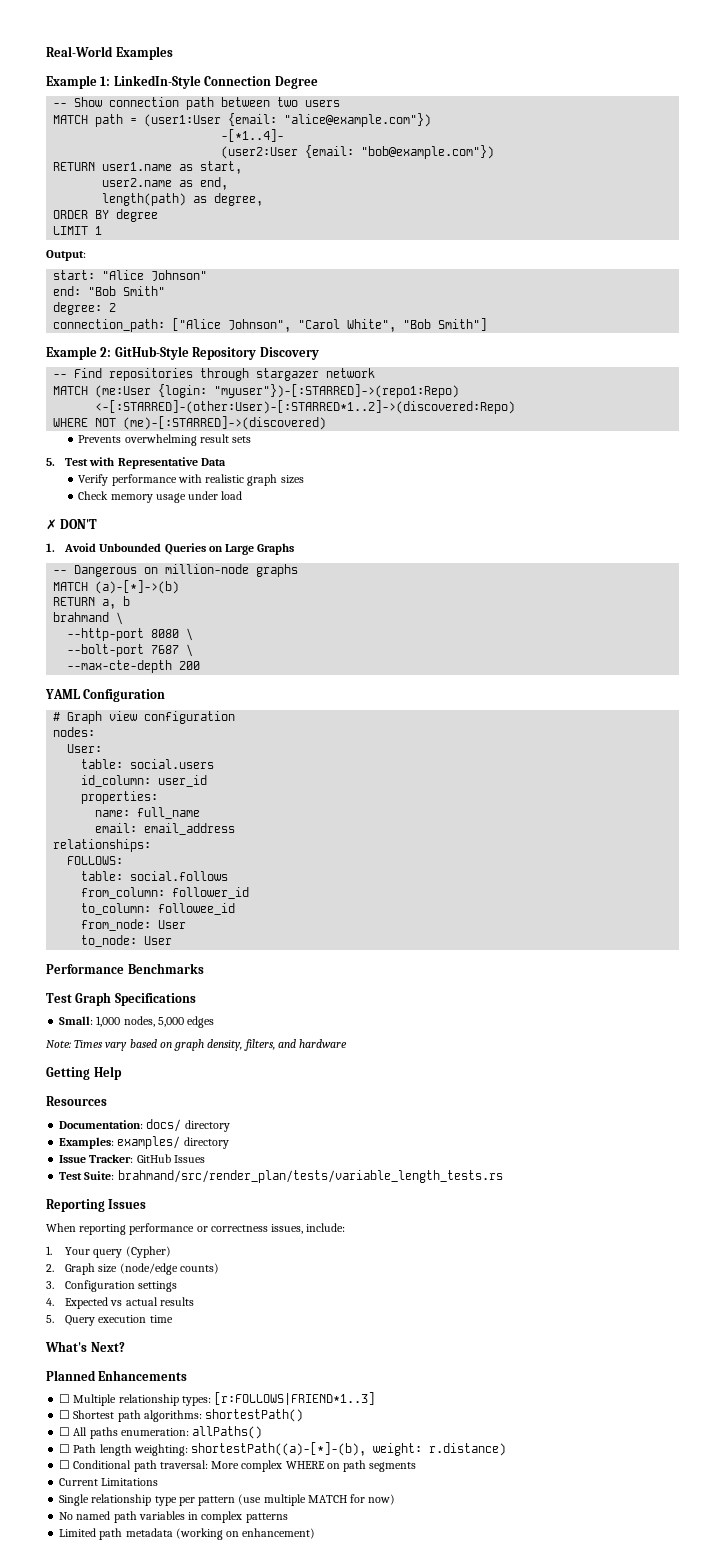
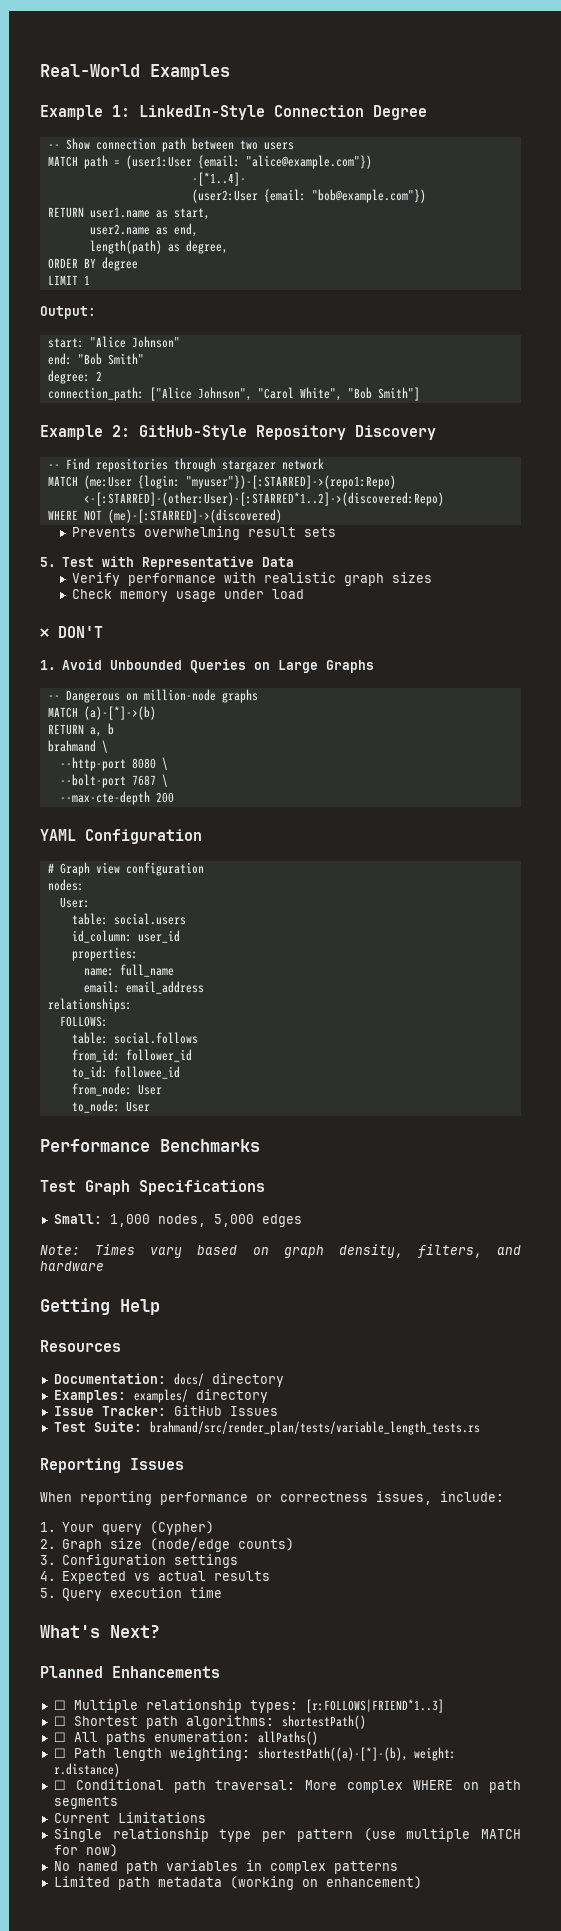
[81,887,166,899] from_column: -> [71,1049,120,1062] from_id:
[81,903,152,915] to_column: -> [71,1066,108,1079] to_id:

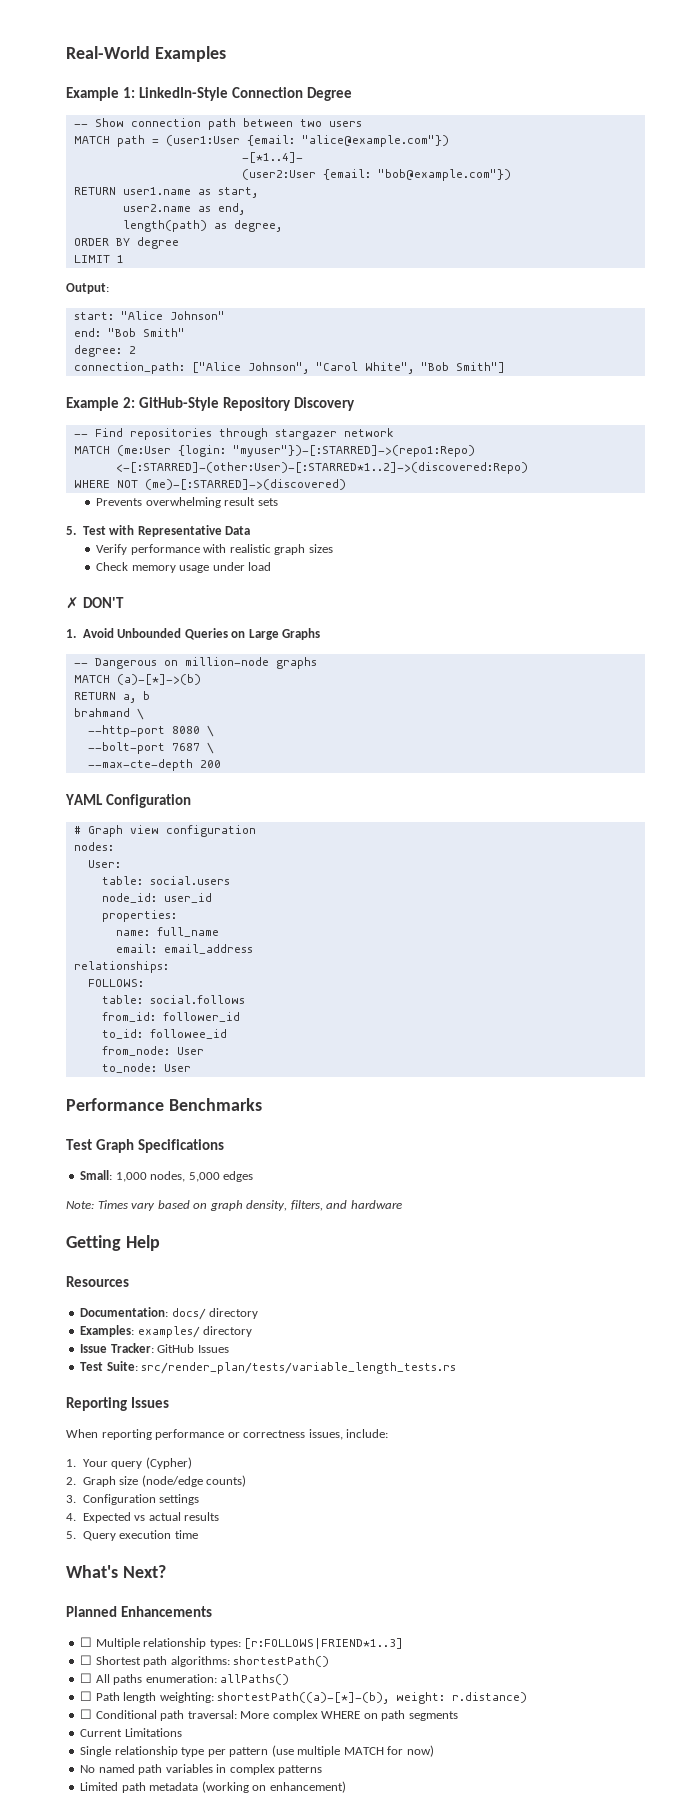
[71,930,132,943] id_column: -> [101,893,157,903] node_id:
[149,1421,480,1435] brahmand/src/render_plan/tests/variable_length_tests.rs -> [141,1362,457,1374] src/render_plan/tests/variable_length_tests.rs

